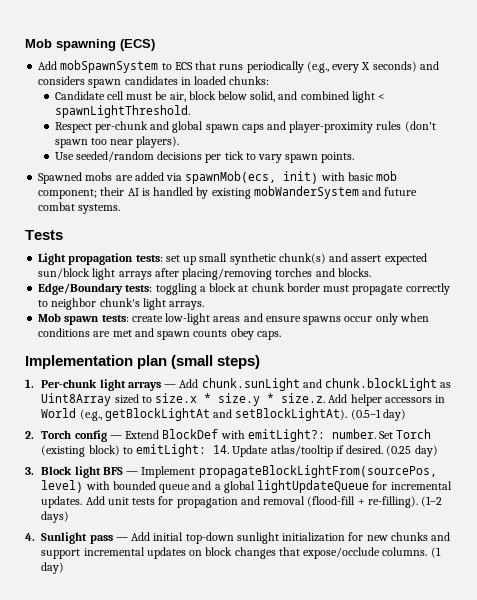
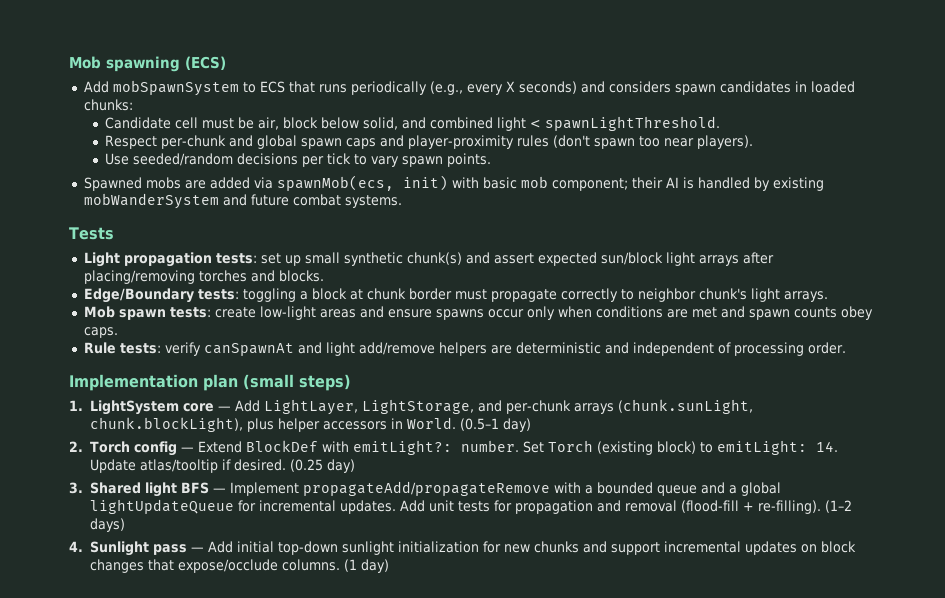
(281, 335) none -> [83,342,846,356] // Rule tests: verify canSpawnAt and light add/remove helpers are deterministic and independent of processing order.
[41,378,452,391] [41,393,446,406] [41,408,348,421] Per-chunk light arrays — Add chunk.sunLight and chunk.blockLight as Uint8Array sized to size.x * size.y * size.z. Add helper accessors in World (e.g., getBlockLightAt and setBlockLightAt). -> [90,399,754,415] [90,417,457,432] LightSystem core — Add LightLayer, LightStorage, and per-chunk arrays (chunk.sunLight, chunk.blockLight), plus helper accessors in World.
[41,466,73,475] Block -> [90,482,142,494] Shared
[198,465,437,478] [41,480,110,493] propagateBlockLightFrom(sourcePos, level) with -> [303,481,594,496] propagateAdd/propagateRemove with a

